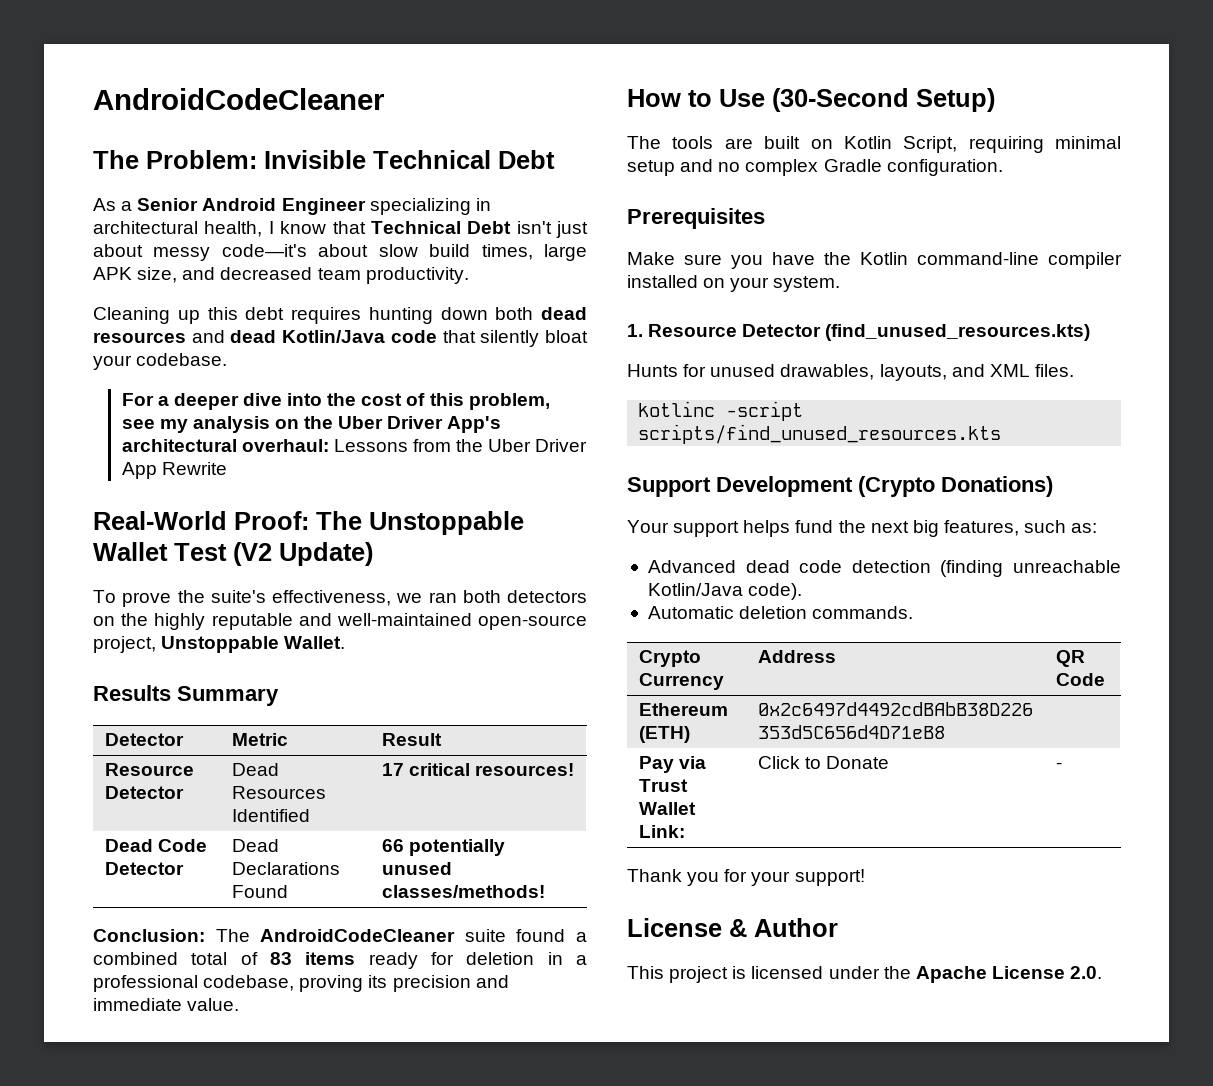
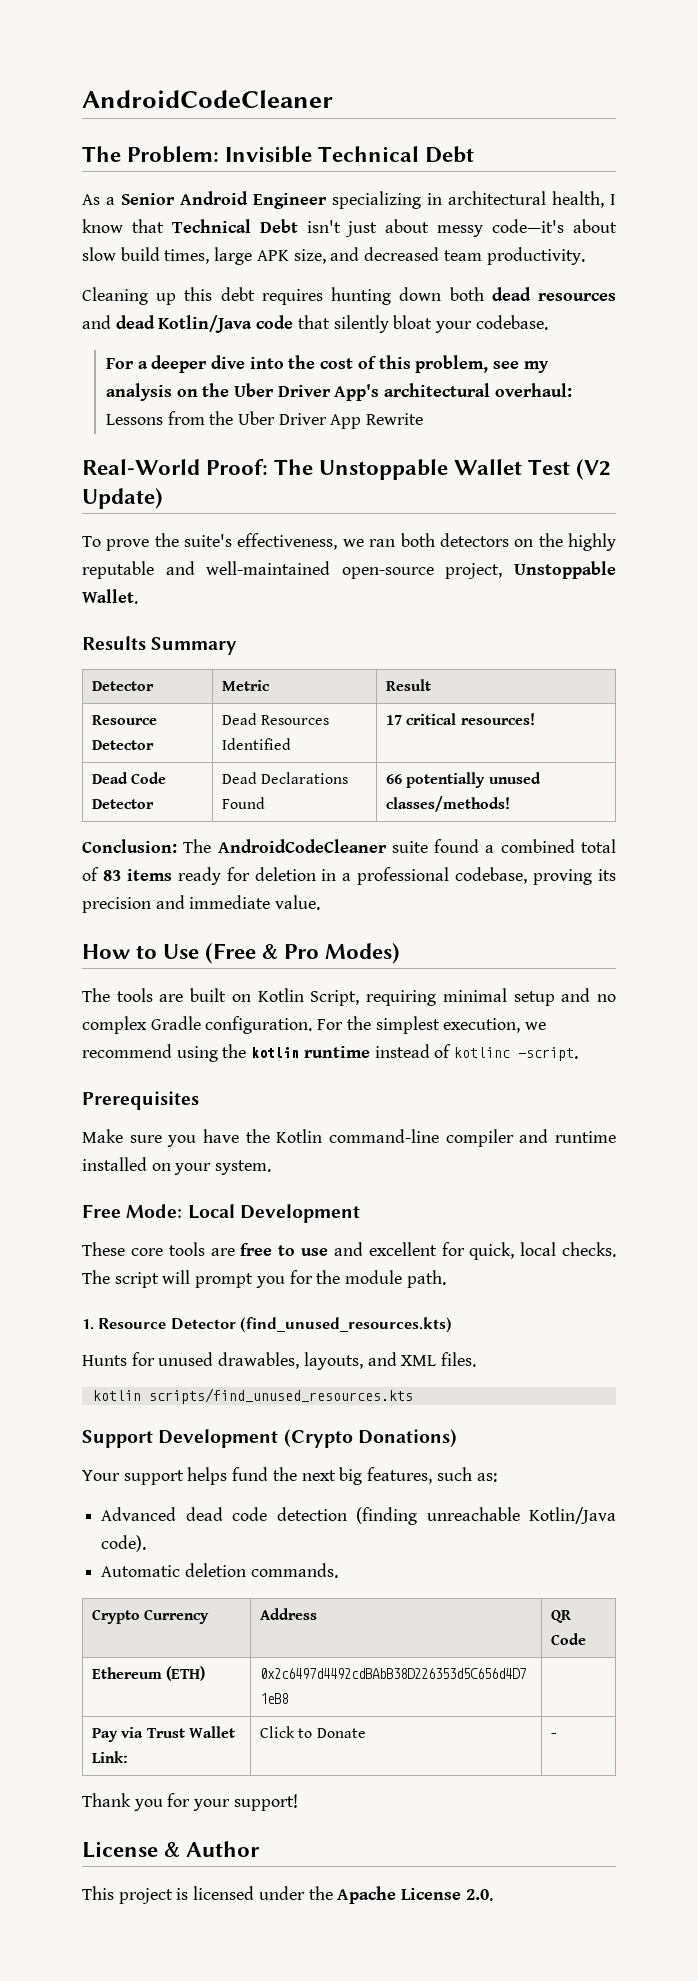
[772,88,995,112] (30-Second Setup) -> [205,943,401,964] (Free & Pro Modes)
(1003, 167) none -> [317,1016,547,1034] [82,1044,579,1062] For the simplest execution, we recommend using the kotlin runtime instead of kotlinc -script.
(1122, 260) none -> [519,1129,616,1143] and runtime
(841, 284) none -> [82,1204,360,1223] [82,1242,616,1260] [82,1270,446,1288] // Free Mode: Local Development // These core tools are free to use and excellent for quick, local checks. The script will prompt you for the module path.
[638,401,804,421] kotlinc -script -> [92,1390,141,1401] kotlin

